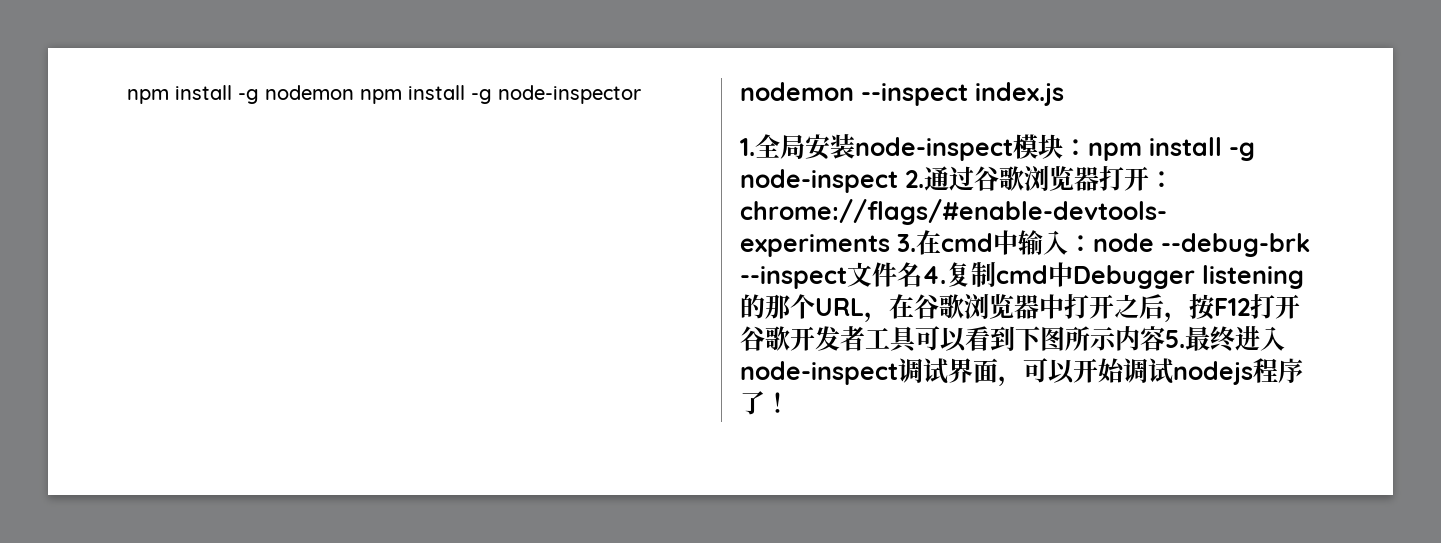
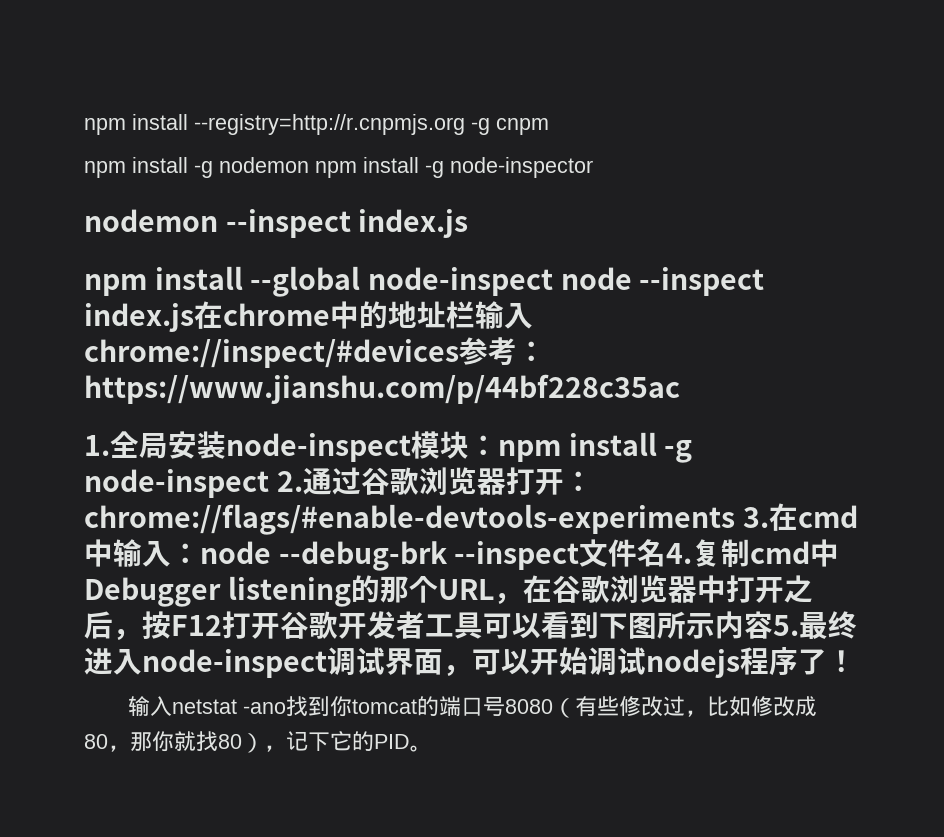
[127,85,232,104] npm install -> [84,114,549,135] [84,157,188,178] npm install --registry=http://r.cnpmjs.org -g cnpm // npm install
(1064, 94) none -> [84,266,765,297] [84,301,533,332] [84,337,546,368] [84,374,680,404] // npm install --global node-inspect node --inspect index.js在chrome中的地址栏输入chrome://inspect/#devices参考：https://www.jianshu.com/p/44bf228c35ac
(790, 402) none -> [127,696,817,718] [84,731,432,753] // 输入netstat -ano找到你tomcat的端口号8080（有些修改过，比如修改成80，那你就找80），记下它的PID。

